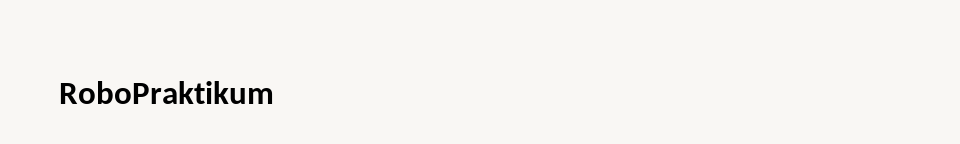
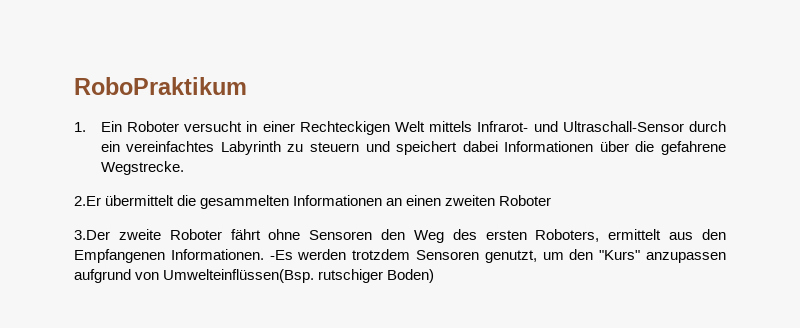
(274, 92) none -> [74,121,726,135] [100,141,726,155] [100,161,184,175] [74,195,552,209] [74,229,726,243] [74,249,726,263] [74,269,435,283] // 1. Ein Roboter versucht in einer Rechteckigen Welt mittels Infrarot- und Ultraschall-Sensor durch ein vereinfachtes Labyrinth zu steuern und speichert dabei Informationen über die gefahrene Wegstrecke. // 2.Er übermittelt die gesammelten Informationen an einen zweiten Roboter // 3.Der zweite Roboter fährt ohne Sensoren den Weg des ersten Roboters, ermittelt aus den Empfangenen Informationen. -Es werden trotzdem Sensoren genutzt, um den "Kurs" anzupassen aufgrund von Umwelteinflüssen(Bsp. rutschiger Boden)

